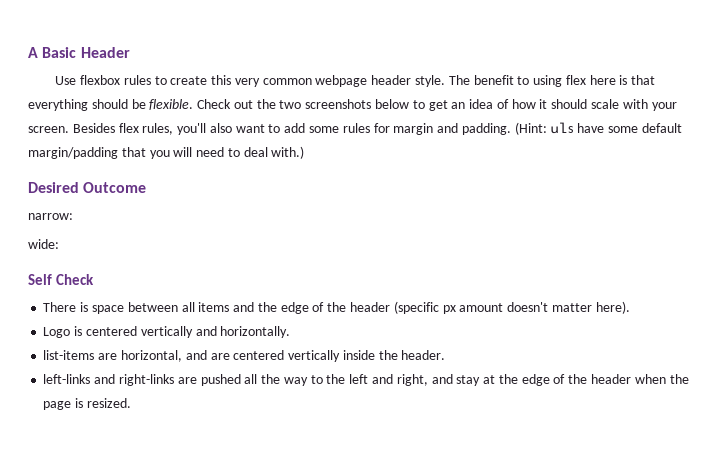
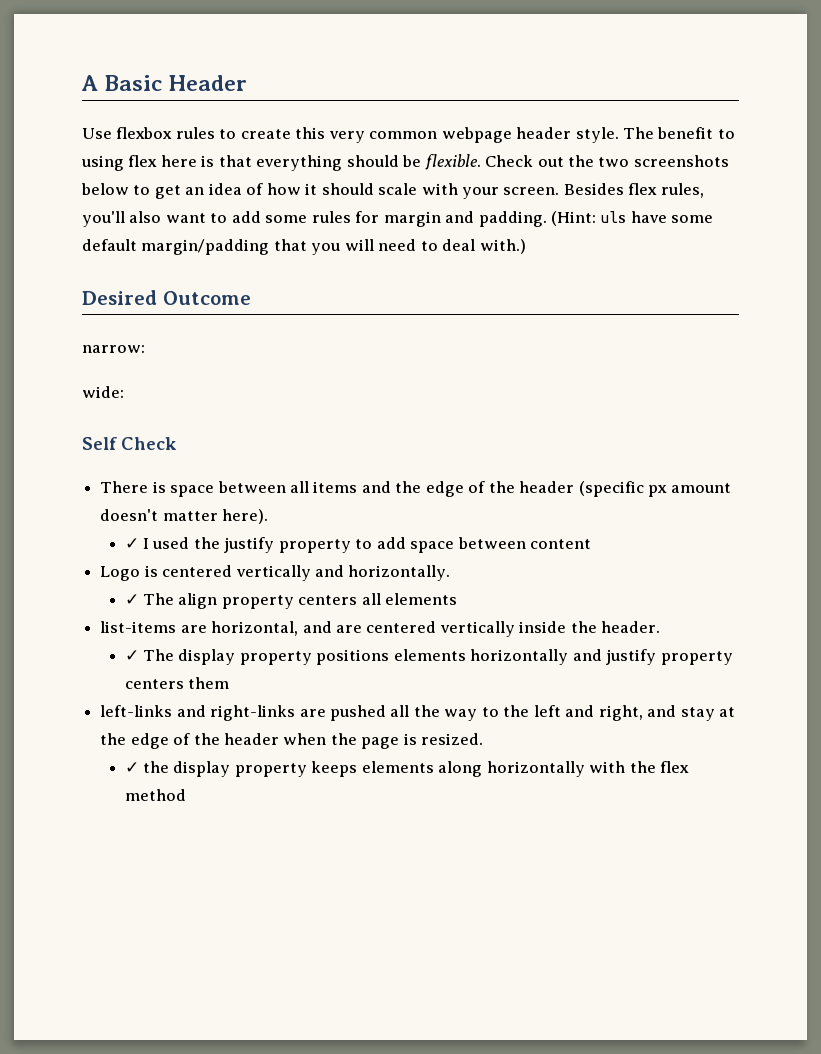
(630, 307) none -> [124,537,592,553] // ✓ I used the justify property to add space between content
(291, 332) none -> [124,593,458,609] // ✓ The align property centers all elements
(446, 355) none -> [124,649,733,665] [124,677,229,689] // ✓ The display property positions elements horizontally and justify property centers them
(131, 403) none -> [124,761,690,777] [124,789,186,801] // ✓ the display property keeps elements along horizontally with the flex method

